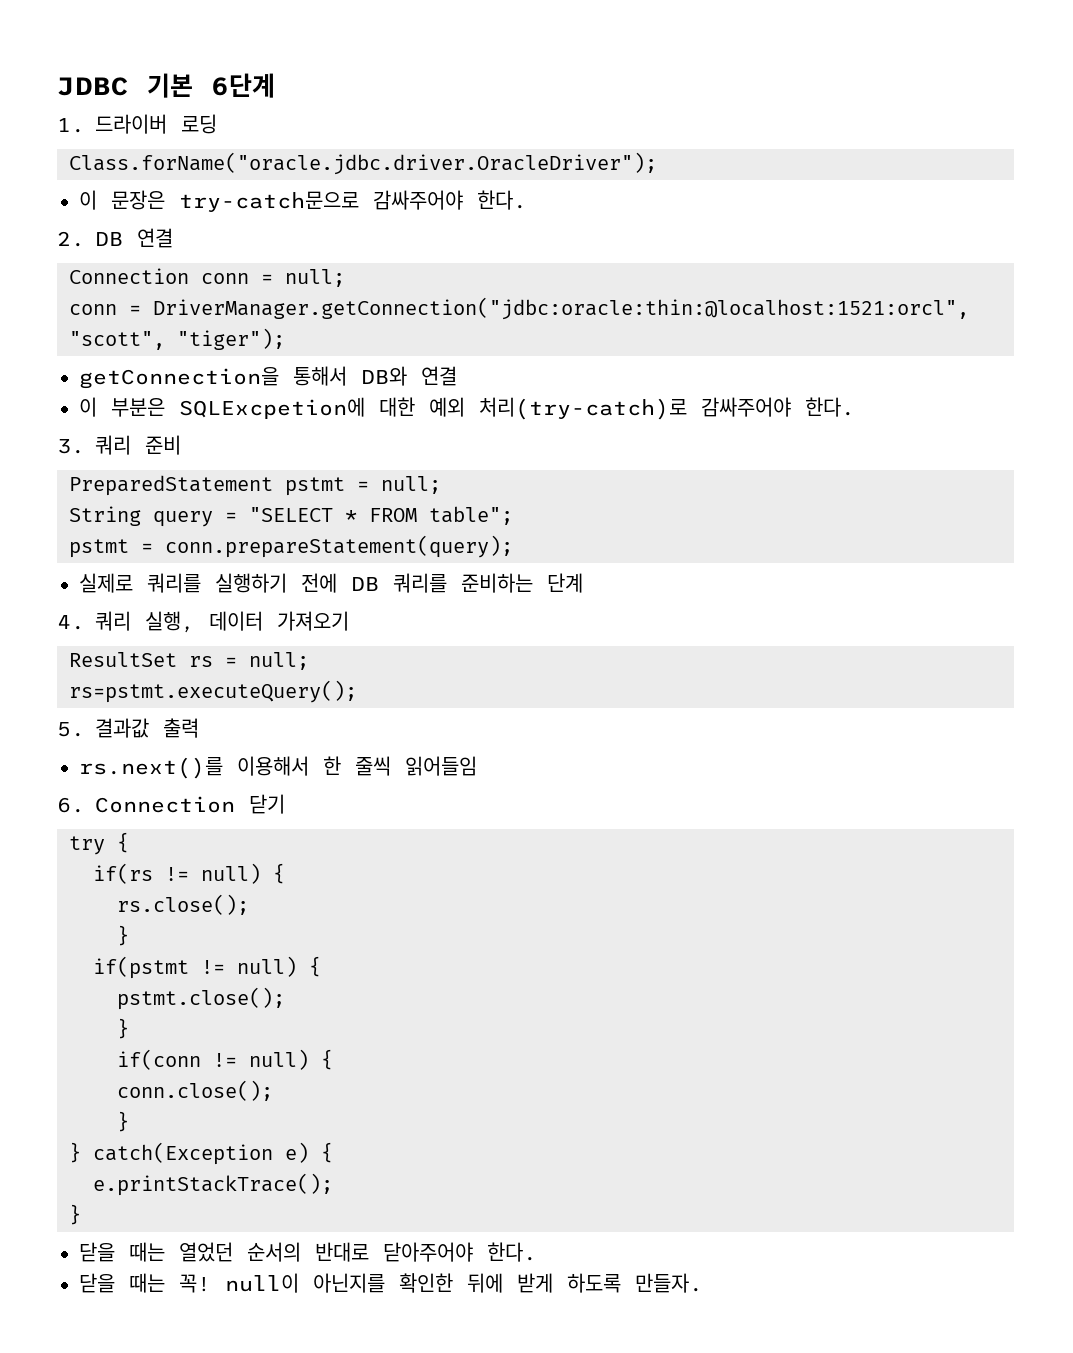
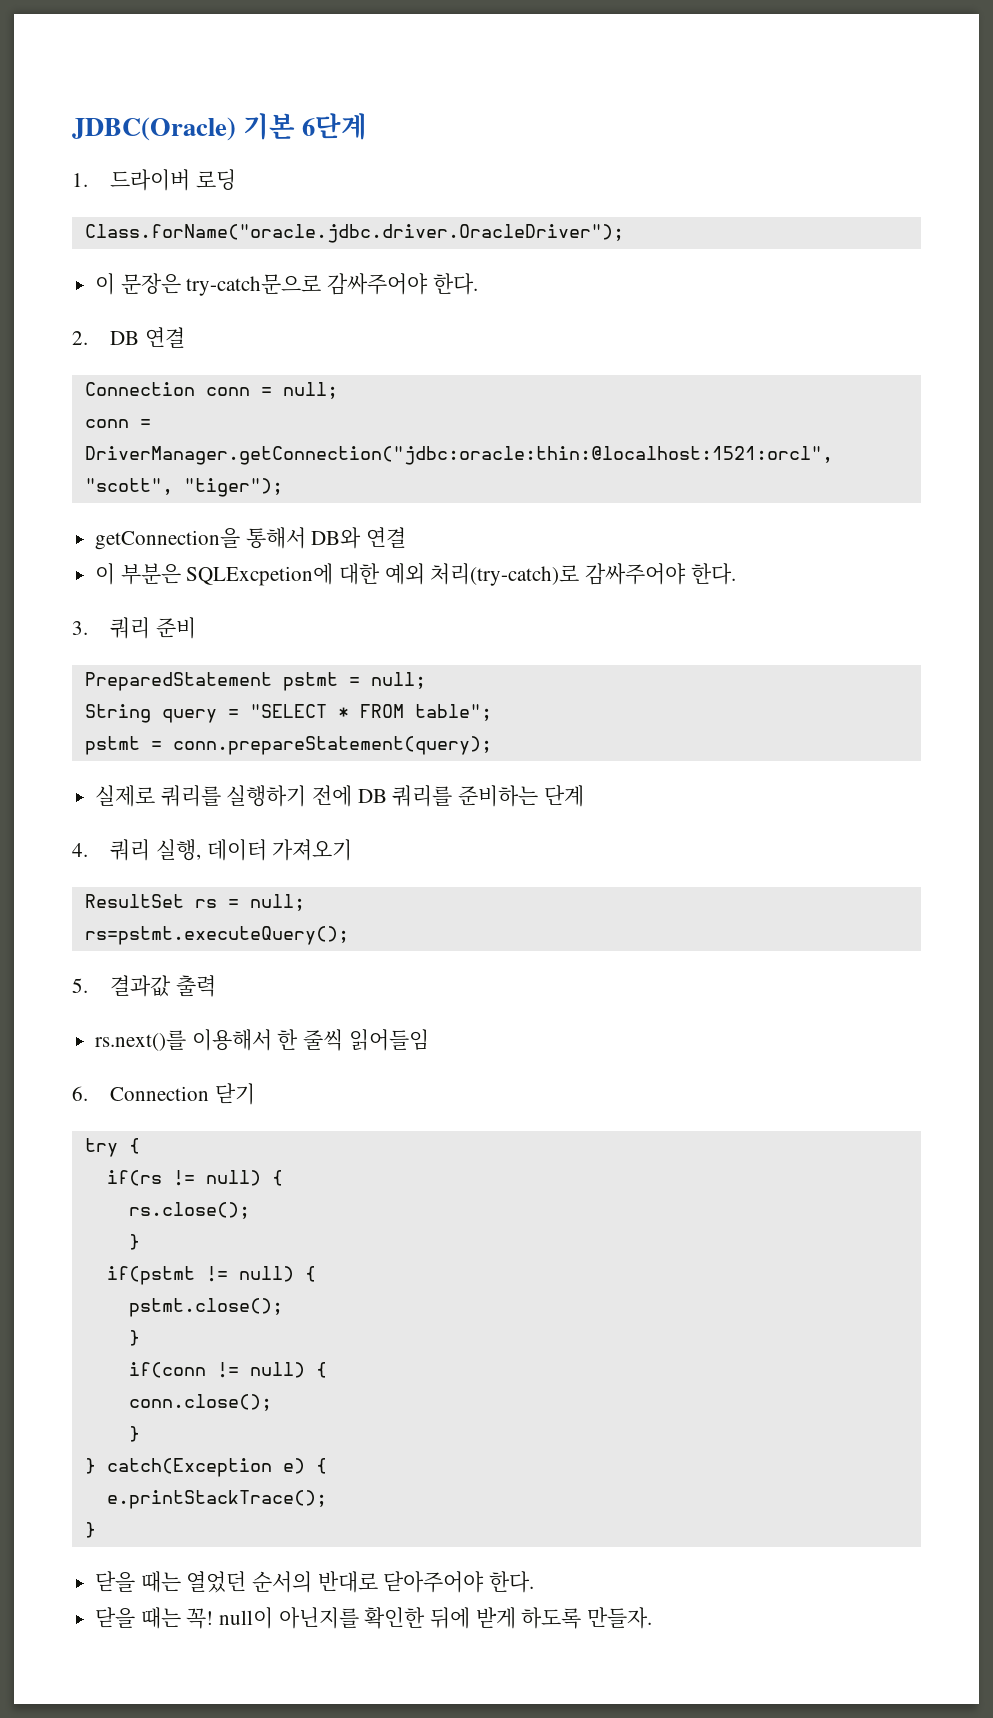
[57,77,129,96] JDBC -> [72,117,236,141] JDBC(Oracle)

